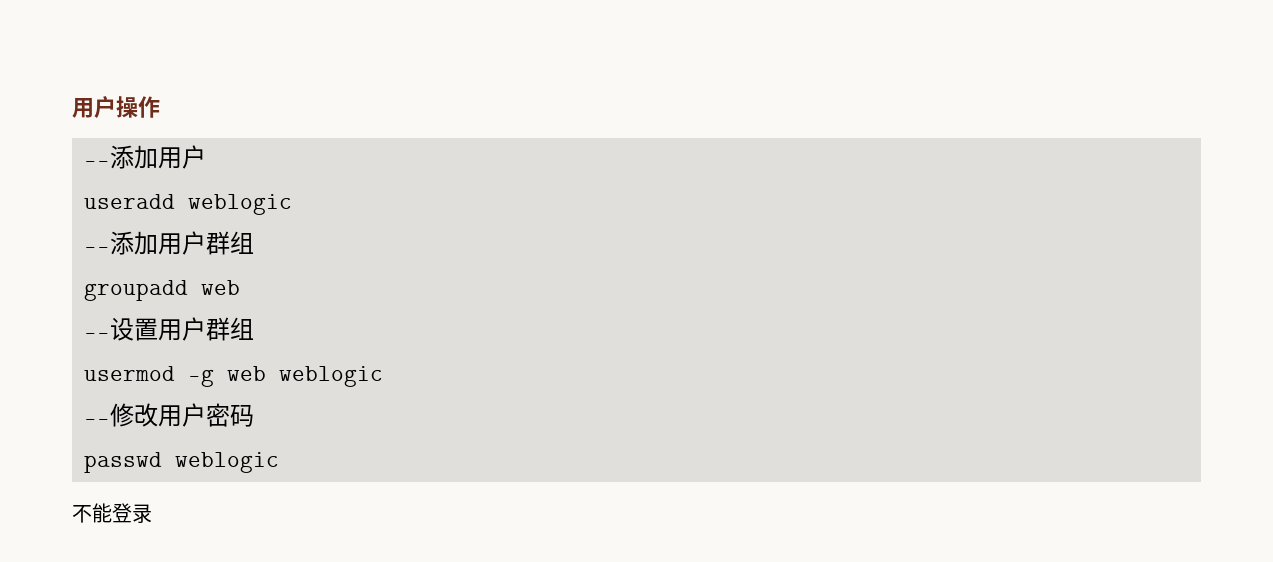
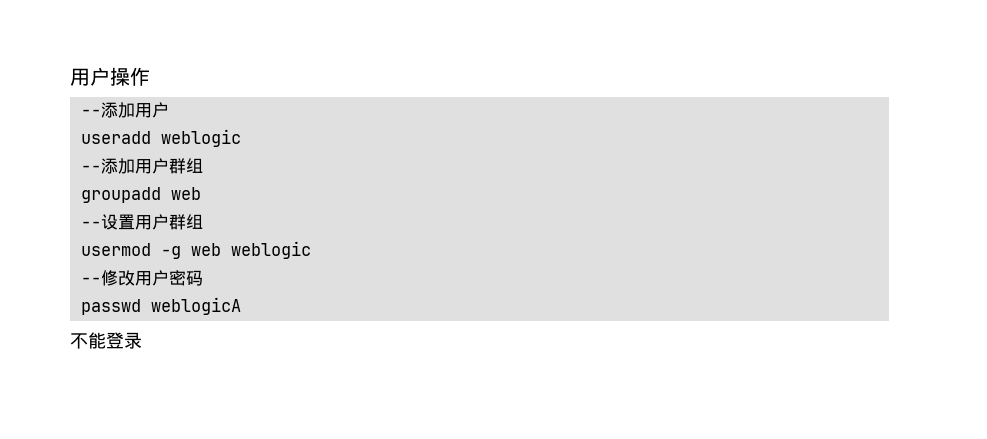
[175,452,279,473] weblogic -> [150,297,241,315] weblogicA

